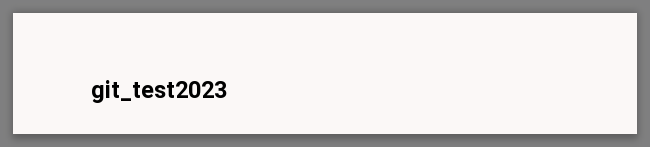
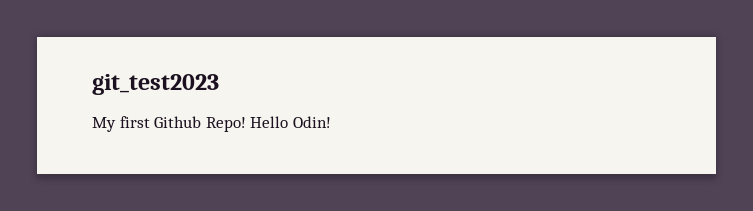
(227, 91) none -> [92,116,331,132] // My first Github Repo! Hello Odin!

